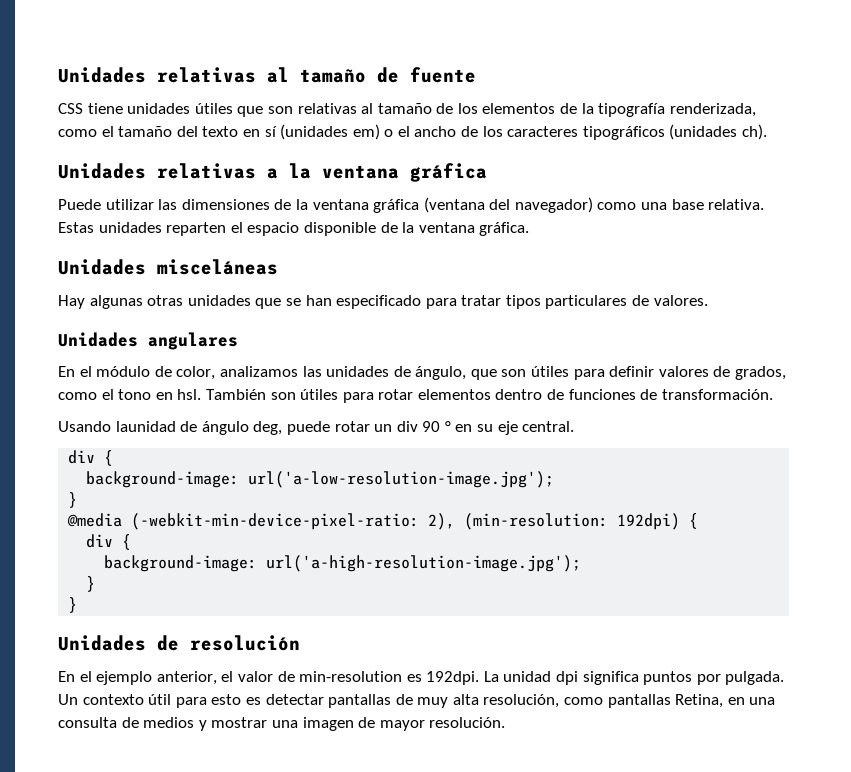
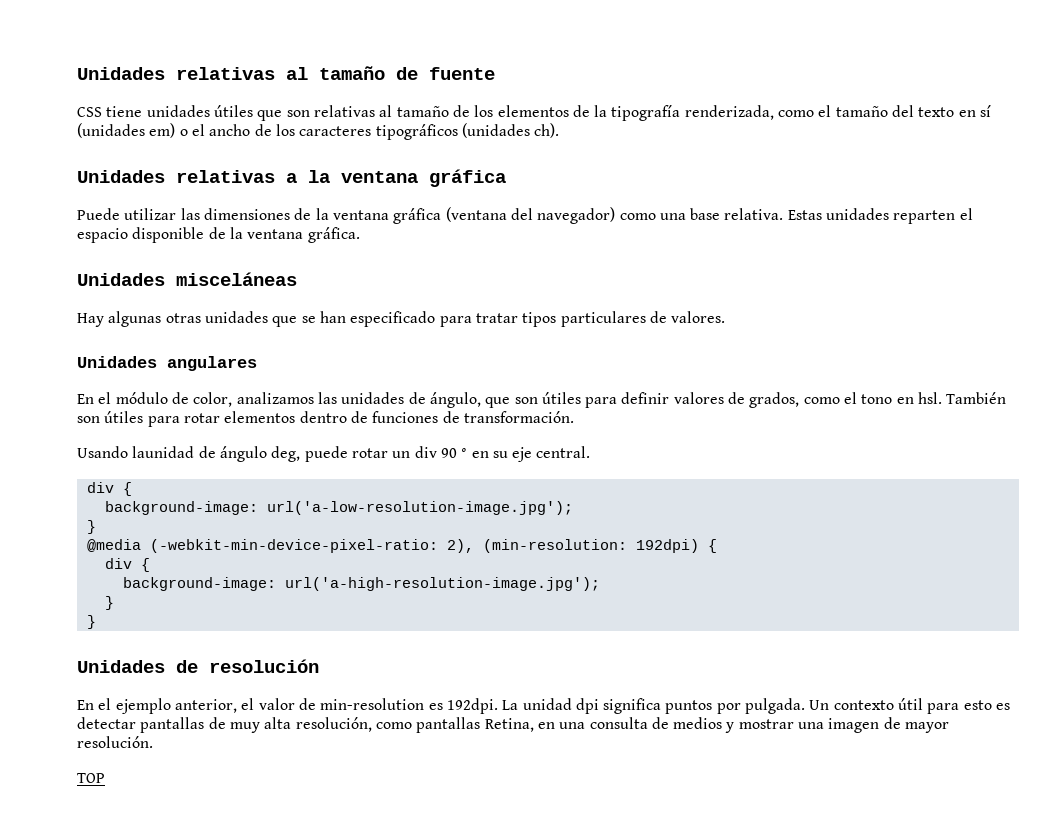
(506, 722) none -> [77,773,105,783] // TOP

